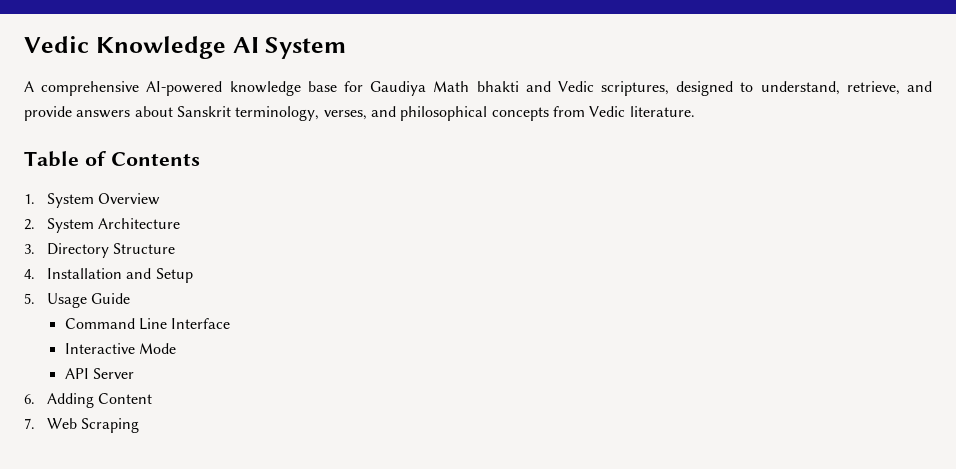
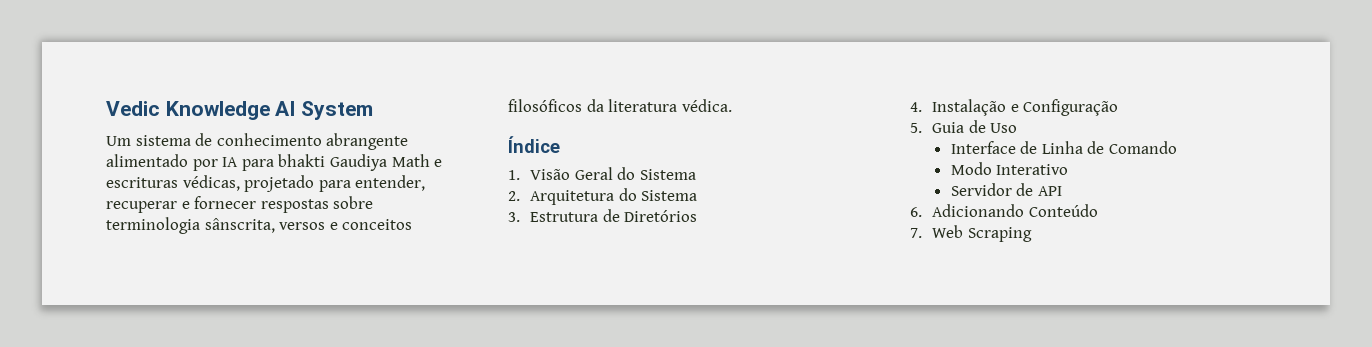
[24,81,932,96] [24,106,695,121] [24,151,200,167] [24,193,161,208] [24,218,181,233] [24,243,176,258] [24,268,193,283] [24,293,131,308] [64,318,231,330] [64,343,176,354] A comprehensive AI-powered knowledge base for Gaudiya Math bhakti and Vedic scriptures, designed to understand, retrieve, and provide answers about Sanskrit terminology, verses, and philosophical concepts from Vedic literature. // Table of Contents // 1. System Overview // 2. System Architecture // 3. Directory Structure // 4. Installation and Setup // 5. Usage Guide // Command Line Interface // Interactive Mode // -> [106,133,409,150] [106,154,443,171] [106,175,426,192] [106,196,374,213] [106,217,413,234] [508,99,732,112] [508,136,560,153] [508,167,696,180] [508,188,698,205] [508,209,698,222] [910,99,1119,116] [910,120,1018,133] [950,141,1178,154] [950,162,1069,175] [950,183,1034,196] Um sistema de conhecimento abrangente alimentado por IA para bhakti Gaudiya Math e escrituras védicas, projetado para entender, recuperar e fornecer respostas sobre terminologia sânscrita, versos e conceitos filosóficos da literatura védica. // Índice // 1. Visão Geral do Sistema // 2. Arquitetura do Sistema // 3. Estrutura de Diretórios // 4. Instalação e Configuração // 5. Guia de Uso // Interface de Linha de Comando // Modo Interativo // Servidor de
[92,368,134,379] Server -> (1062, 191) none
[46,393,153,408] Adding Content -> [931,204,1098,217] Adicionando Conteúdo

